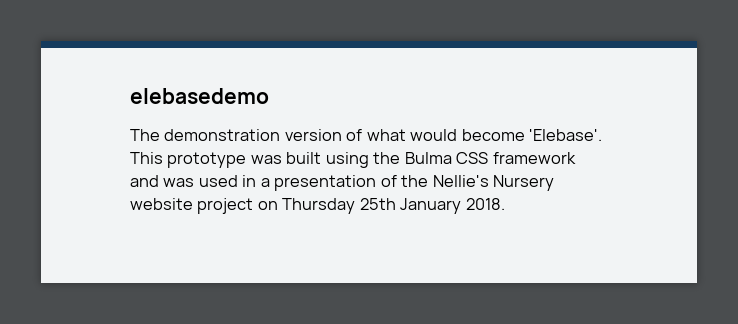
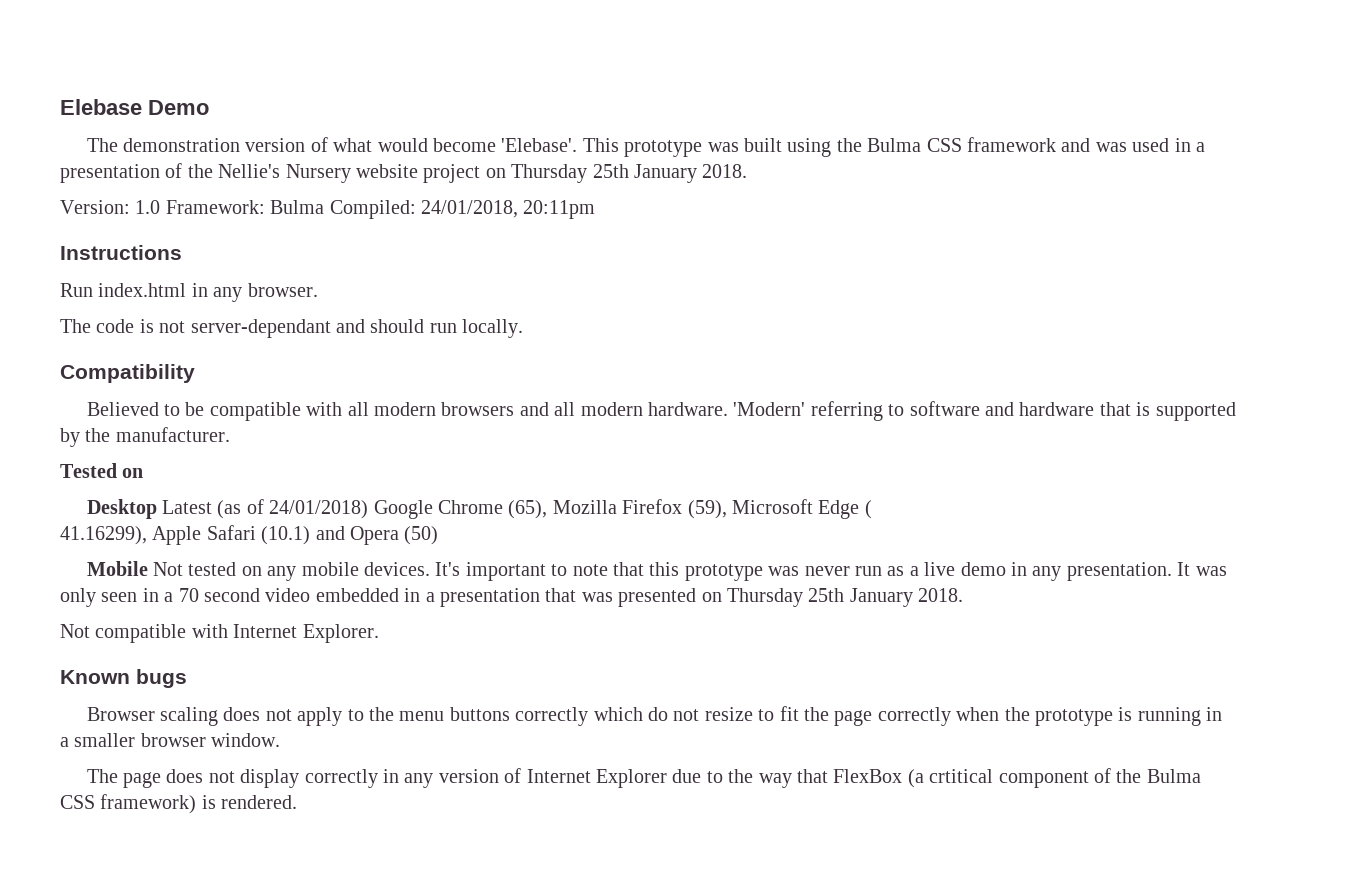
[130,88,269,104] elebasedemo -> [60,99,209,115] Elebase Demo
(505, 204) none -> [60,200,596,219] [60,245,182,260] [60,283,318,302] [60,319,524,338] [60,364,195,383] [86,401,1236,421] [60,427,230,447] [60,463,144,478] [86,499,872,519] [60,525,439,545] [86,561,1227,581] [60,588,964,607] [60,624,379,643] [60,669,187,688] [86,706,1223,726] [60,733,281,747] [86,768,1201,788] [60,794,298,814] // Version: 1.0 Framework: Bulma Compiled: 24/01/2018, 20:11pm // Instructions // Run index.html in any browser. // The code is not server-dependant and should run locally. // Compatibility // Believed to be compatible with all modern browsers and all modern hardware. 'Modern' referring to software and hardware that is supported by the manufacturer. // Tested on // Desktop Latest (as of 24/01/2018) Google Chrome (65), Mozilla Firefox (59), Microsoft Edge ( // 41.16299), Apple Safari (10.1) and Opera (50) // Mobile Not tested on any mobile devices. It's important to note that this prototype was never run as a live demo in any presentation. It was only seen in a 70 second video embedded in a presentation that was presented on Thursday 25th January 2018. // Not compatible with Internet Explorer. // Known bugs // Browser scaling does not apply to the menu buttons correctly which do not resize to fit the page correctly when the prototype is running in a smaller browser window. // The page does not display correctly in any version of Internet Explorer due to the way that FlexBox (a crtitical component of the Bulma CSS framework) is rendered.

